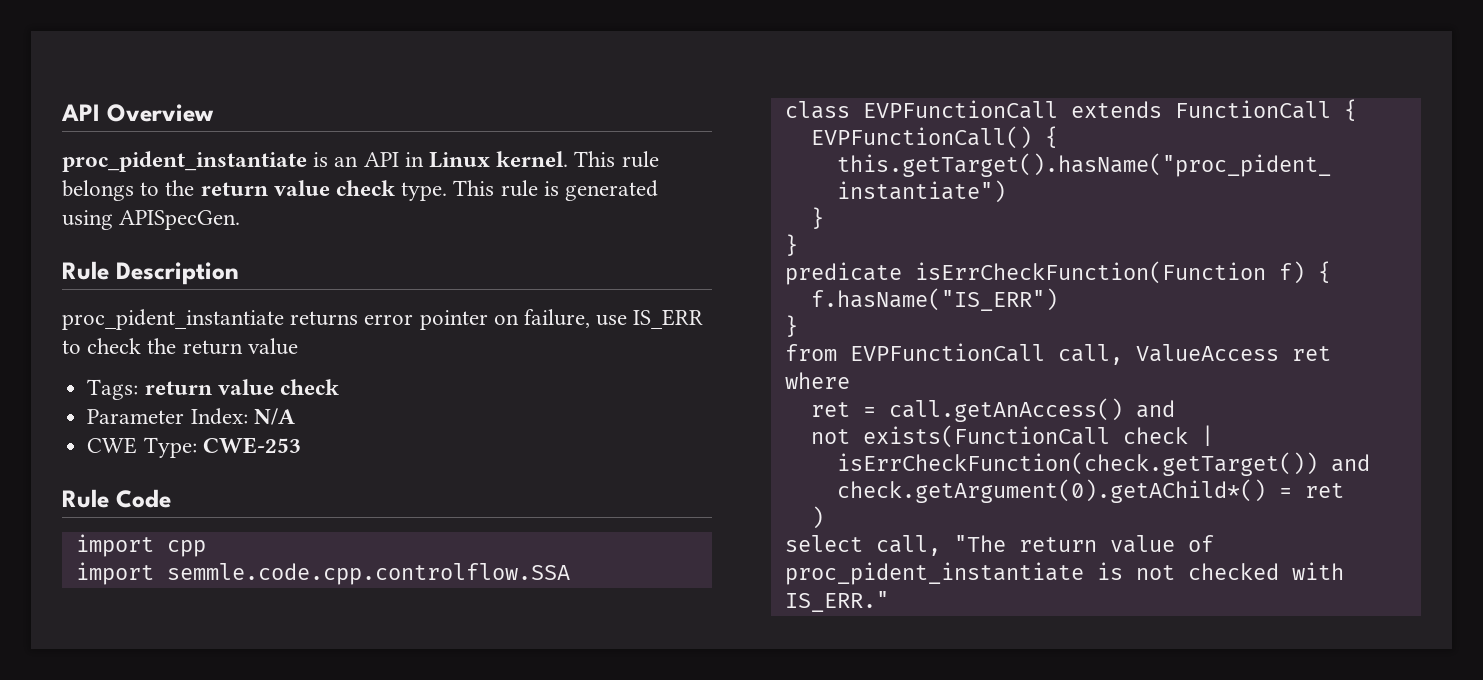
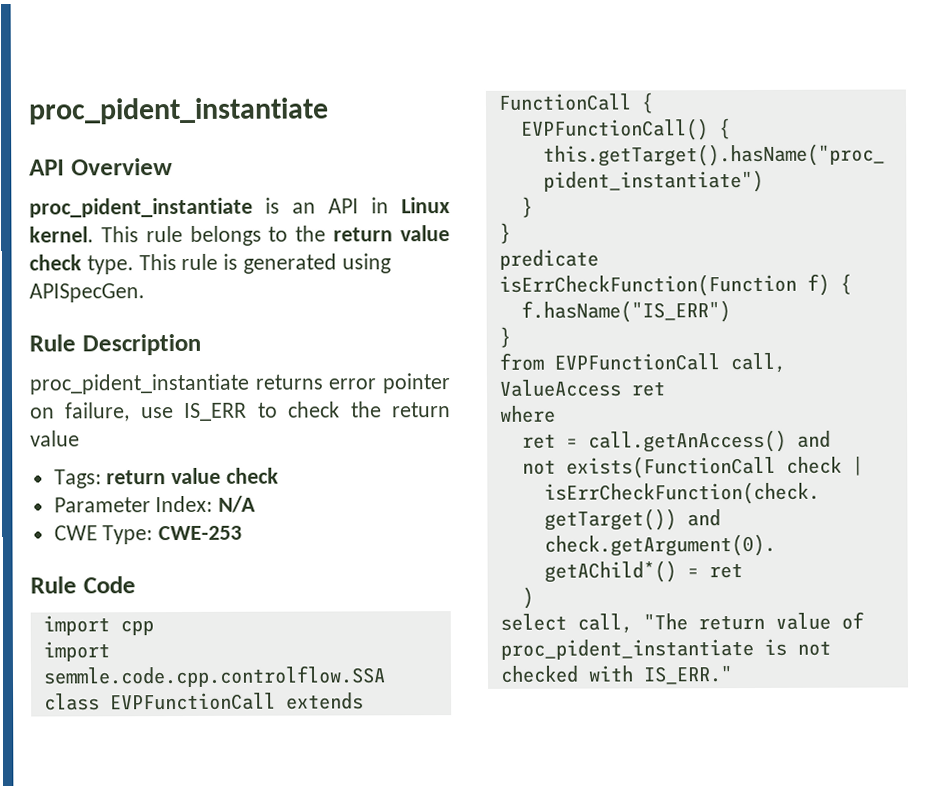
(61, 112) none -> [28,97,329,125] proc_pident_instantiate //

